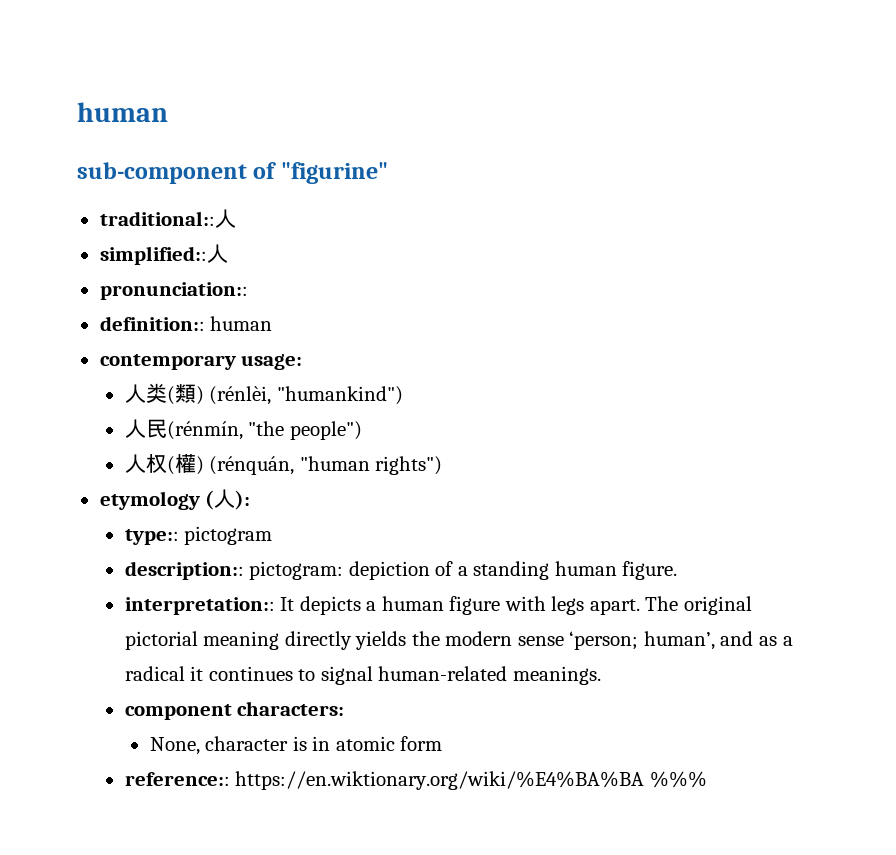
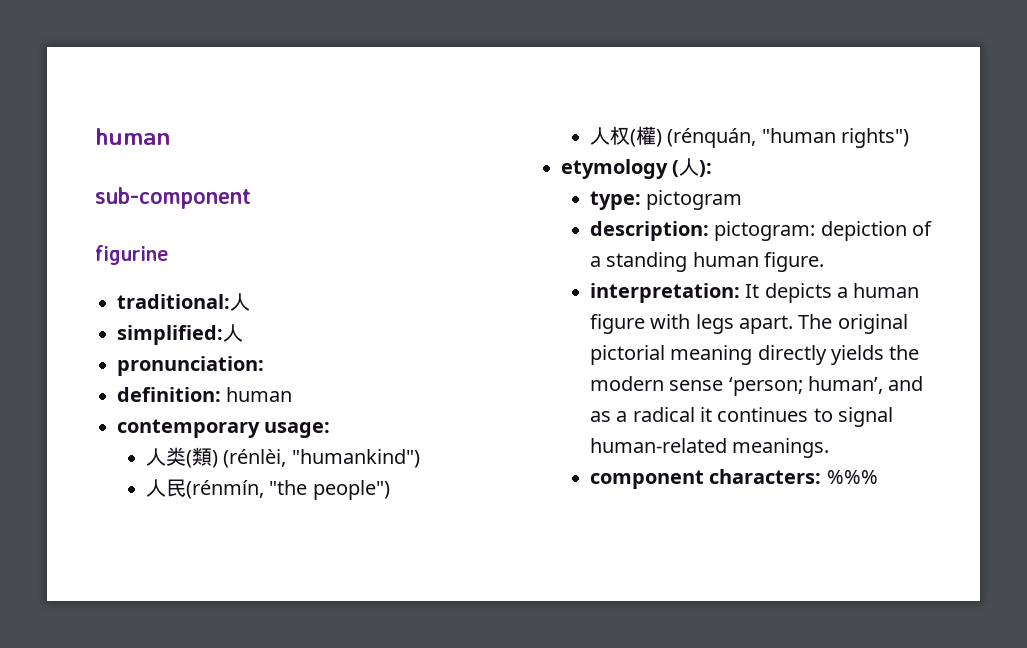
[253,162,388,184] [99,209,236,228] [99,244,228,265] [99,282,248,300] [99,316,205,331] of "figurine" // traditional::人 // simplified::人 // pronunciation:: // definition:: -> [95,245,168,265] [117,293,250,311] [117,324,243,345] [117,356,264,376] [117,387,221,402] // figurine // traditional:人 // simplified:人 // pronunciation: // definition:
[124,529,179,545] type:: -> [589,191,641,210] type:
[124,561,244,580] description:: -> [589,221,709,241] description:
[124,597,275,615] interpretation:: -> [589,283,740,303] interpretation:
[149,736,443,755] [124,771,645,790] // None, character is in atomic form // reference:: https://en.wiktionary.org/wiki/%E4%BA%BA -> (822, 476) none

